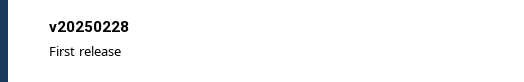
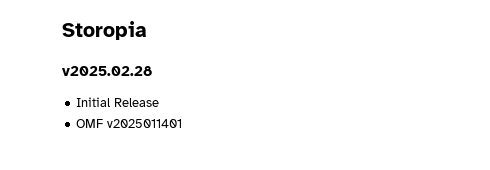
[49,21,129,32] [49,46,121,56] v20250228 // First release -> [62,21,147,40] [62,66,152,76] [76,97,160,107] [76,119,183,128] Storopia // v2025.02.28 // Initial Release // OMF v2025011401

